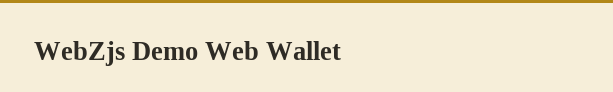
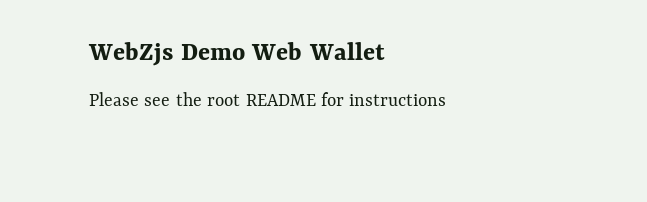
(342, 50) none -> [89,92,447,106] // Please see the root README for instructions

